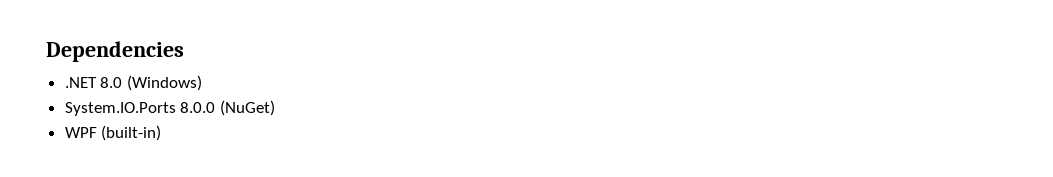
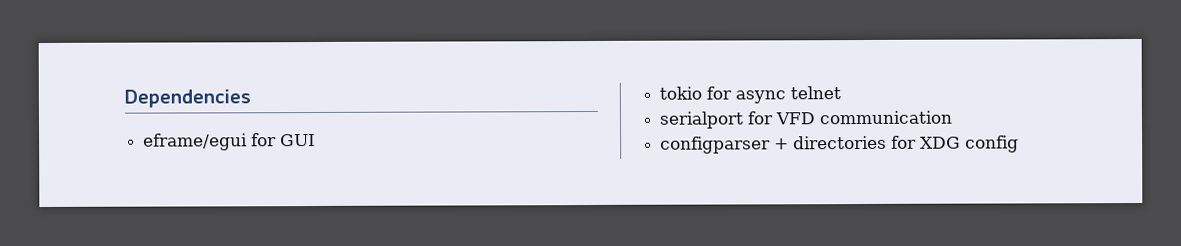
[64,75,202,91] [64,100,275,116] [64,125,162,141] .NET 8.0 (Windows) // System.IO.Ports 8.0.0 (NuGet) // WPF (built-in) -> [143,133,317,151] [659,86,842,104] [659,110,954,129] [660,135,1020,154] eframe/egui for GUI // tokio for async telnet // serialport for VFD communication // configparser + directories for XDG config

